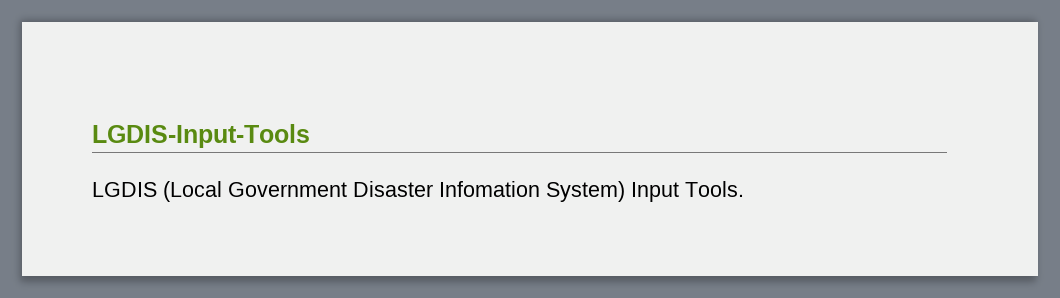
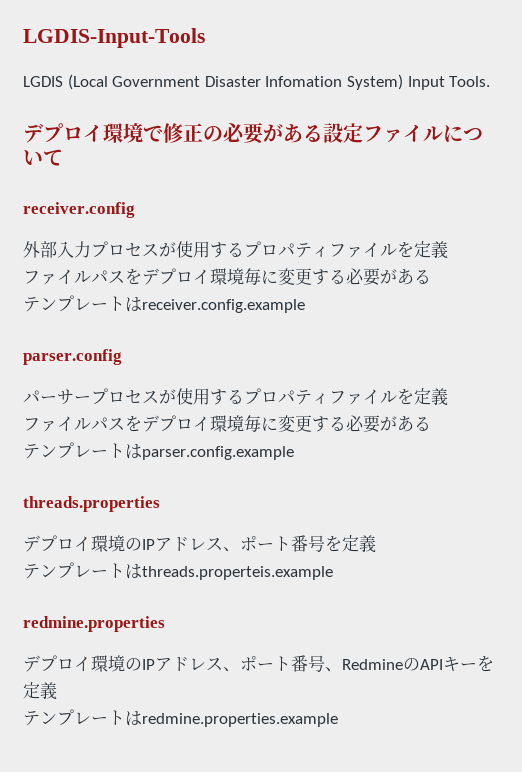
(744, 189) none -> [23,123,483,144] [23,149,63,166] [23,202,135,218] [23,241,448,259] [23,268,431,286] [23,295,305,313] [23,349,122,365] [23,388,448,406] [23,415,431,433] [23,442,294,460] [23,496,160,512] [23,535,376,553] [23,562,333,580] [23,616,165,632] [23,655,494,672] [23,682,57,700] [23,709,338,727] // デプロイ環境で修正の必要がある設定ファイルについて // receiver.config // 外部入力プロセスが使用するプロパティファイルを定義 // ファイルパスをデプロイ環境毎に変更する必要がある // テンプレートはreceiver.config.example // parser.config // パーサープロセスが使用するプロパティファイルを定義 // ファイルパスをデプロイ環境毎に変更する必要がある // テンプレートはparser.config.example // threads.properties // デプロイ環境のIPアドレス、ポート番号を定義 // テンプレートはthreads.properteis.example // redmine.properties // デプロイ環境のIPアドレス、ポート番号、RedmineのAPIキーを定義 // テンプレートはredmine.properties.example

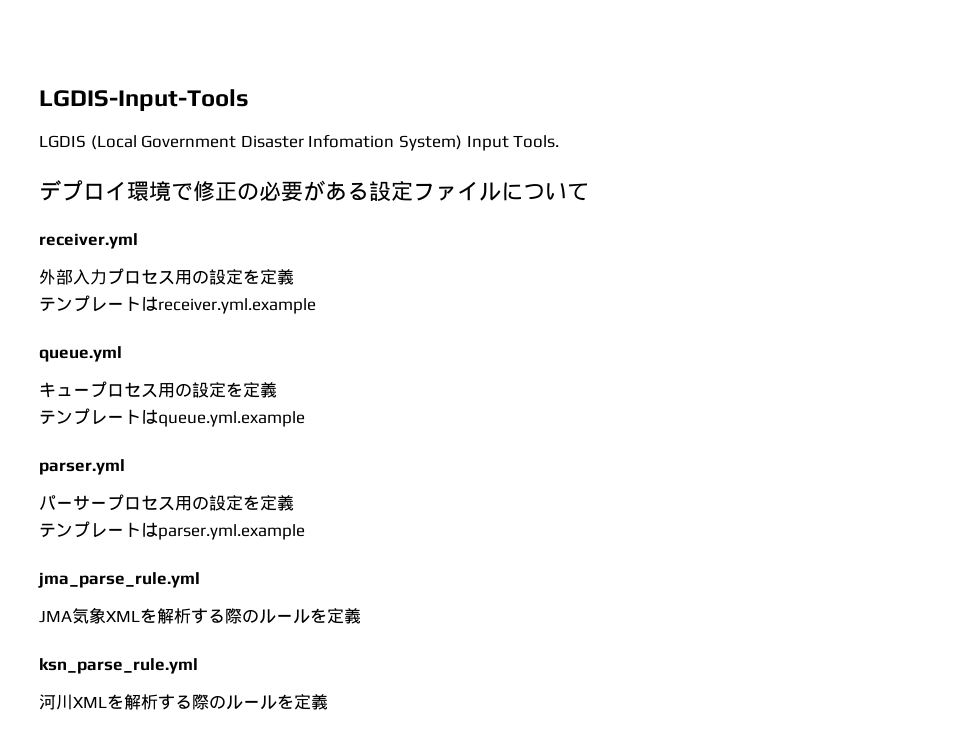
[23,202,135,218] receiver.config -> [39,233,138,249] receiver.yml
[159,241,448,259] [23,268,431,286] [23,295,305,313] [23,349,122,365] [23,388,448,406] [23,415,431,433] [23,442,294,460] [23,496,160,512] [23,535,376,553] [23,562,333,580] [23,616,165,632] [23,655,494,672] [23,682,57,700] [23,709,338,727] が使用するプロパティファイルを定義 // ファイルパスをデプロイ環境毎に変更する必要がある // テンプレートはreceiver.config.example // parser.config // パーサープロセスが使用するプロパティファイルを定義 // ファイルパスをデプロイ環境毎に変更する必要がある // テンプレートはparser.config.example // threads.properties // デプロイ環境のIPアドレス、ポート番号を定義 // テンプレートはthreads.properteis.example // redmine.properties // デプロイ環境のIPアドレス、ポート番号、RedmineのAPIキーを定義 // テンプレートはredmine.properties.example -> [175,269,294,285] [39,295,316,314] [39,346,122,362] [39,381,277,398] [39,408,305,427] [39,459,125,475] [39,494,294,511] [39,521,305,540] [38,572,200,588] [39,607,361,624] [39,658,198,674] [39,694,328,710] 用の設定を定義 // テンプレートはreceiver.yml.example // queue.yml // キュープロセス用の設定を定義 // テンプレートはqueue.yml.example // parser.yml // パーサープロセス用の設定を定義 // テンプレートはparser.yml.example // jma_parse_rule.yml // JMA気象XMLを解析する際のルールを定義 // ksn_parse_rule.yml // 河川XMLを解析する際のルールを定義

